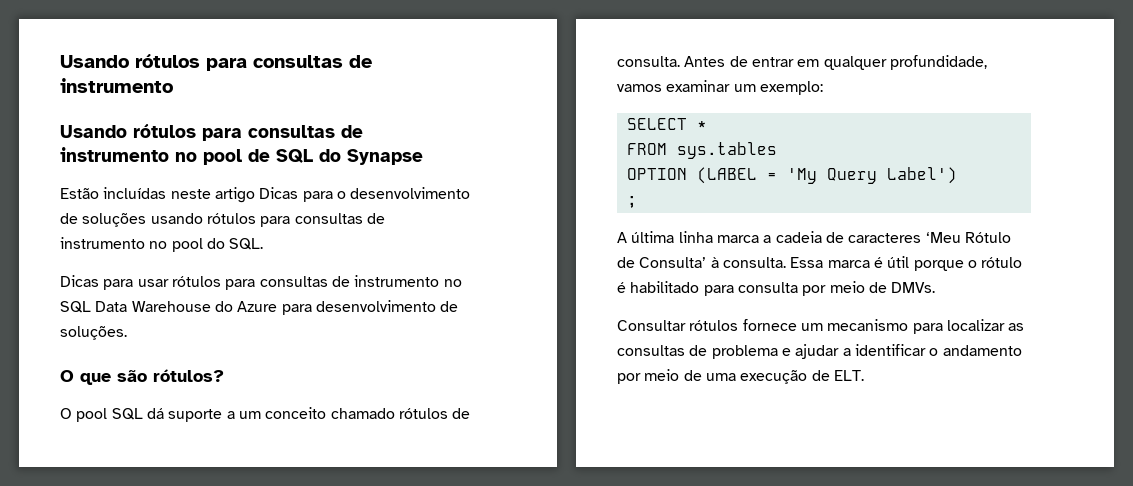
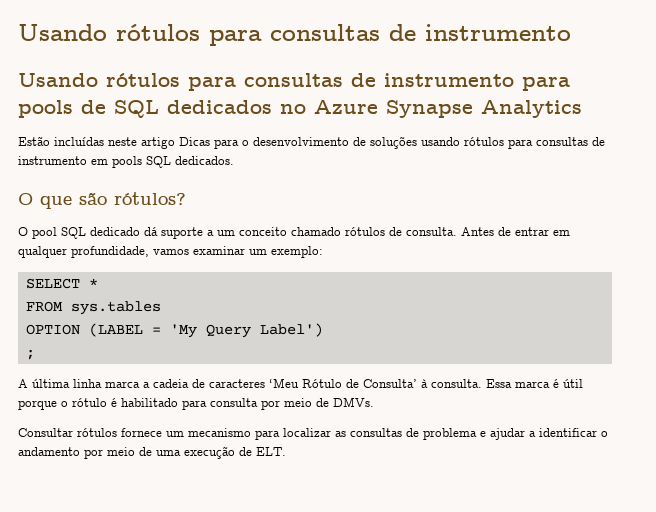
[175,149,341,165] no pool de SQL do -> [522,77,570,91] [18,100,378,118] para pools de SQL dedicados no Azure
(423, 157) none -> [481,100,582,118] Analytics
[149,238,264,252] [60,275,462,290] [60,300,459,315] [60,326,127,340] no pool do SQL. // Dicas para usar rótulos para consultas de instrumento no SQL Data Warehouse do Azure para desenvolvimento de soluções. -> [91,156,234,168] em pools SQL dedicados.
(143, 414) none -> [90,227,140,236] dedicado

